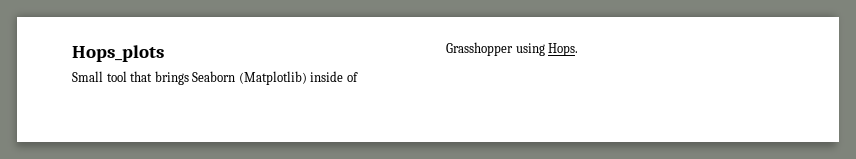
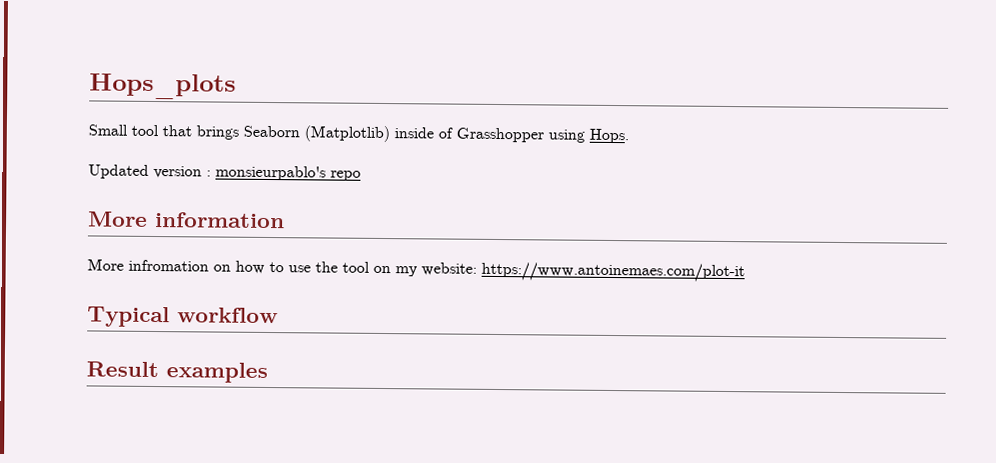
(579, 49) none -> [88,164,361,181] [88,211,285,229] [87,258,745,283] [87,306,278,328] [86,361,268,383] // Updated version : monsieurpablo's repo // More information // More infromation on how to use the tool on my website: https://www.antoinemaes.com/plot-it // Typical workflow // Result examples

